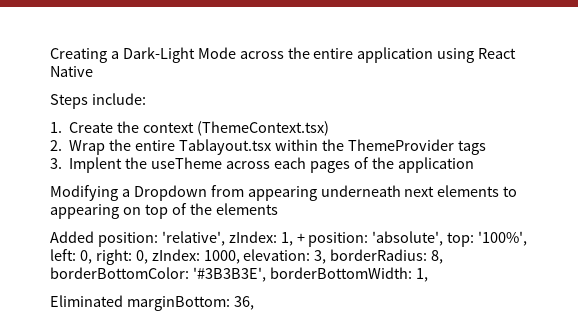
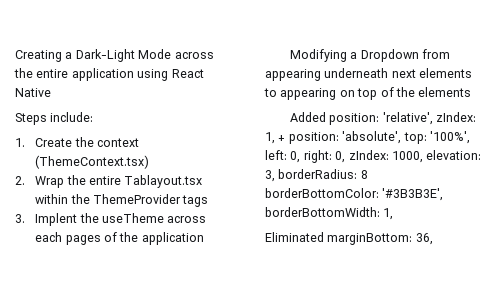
[431,250,444,264] 8, -> [360,170,368,179] 8

